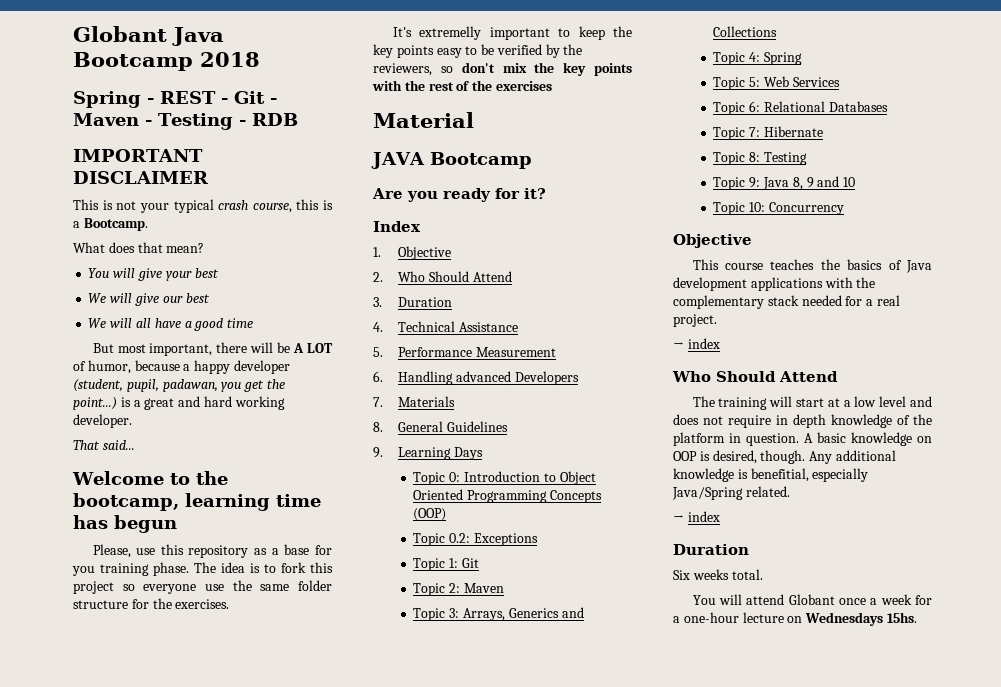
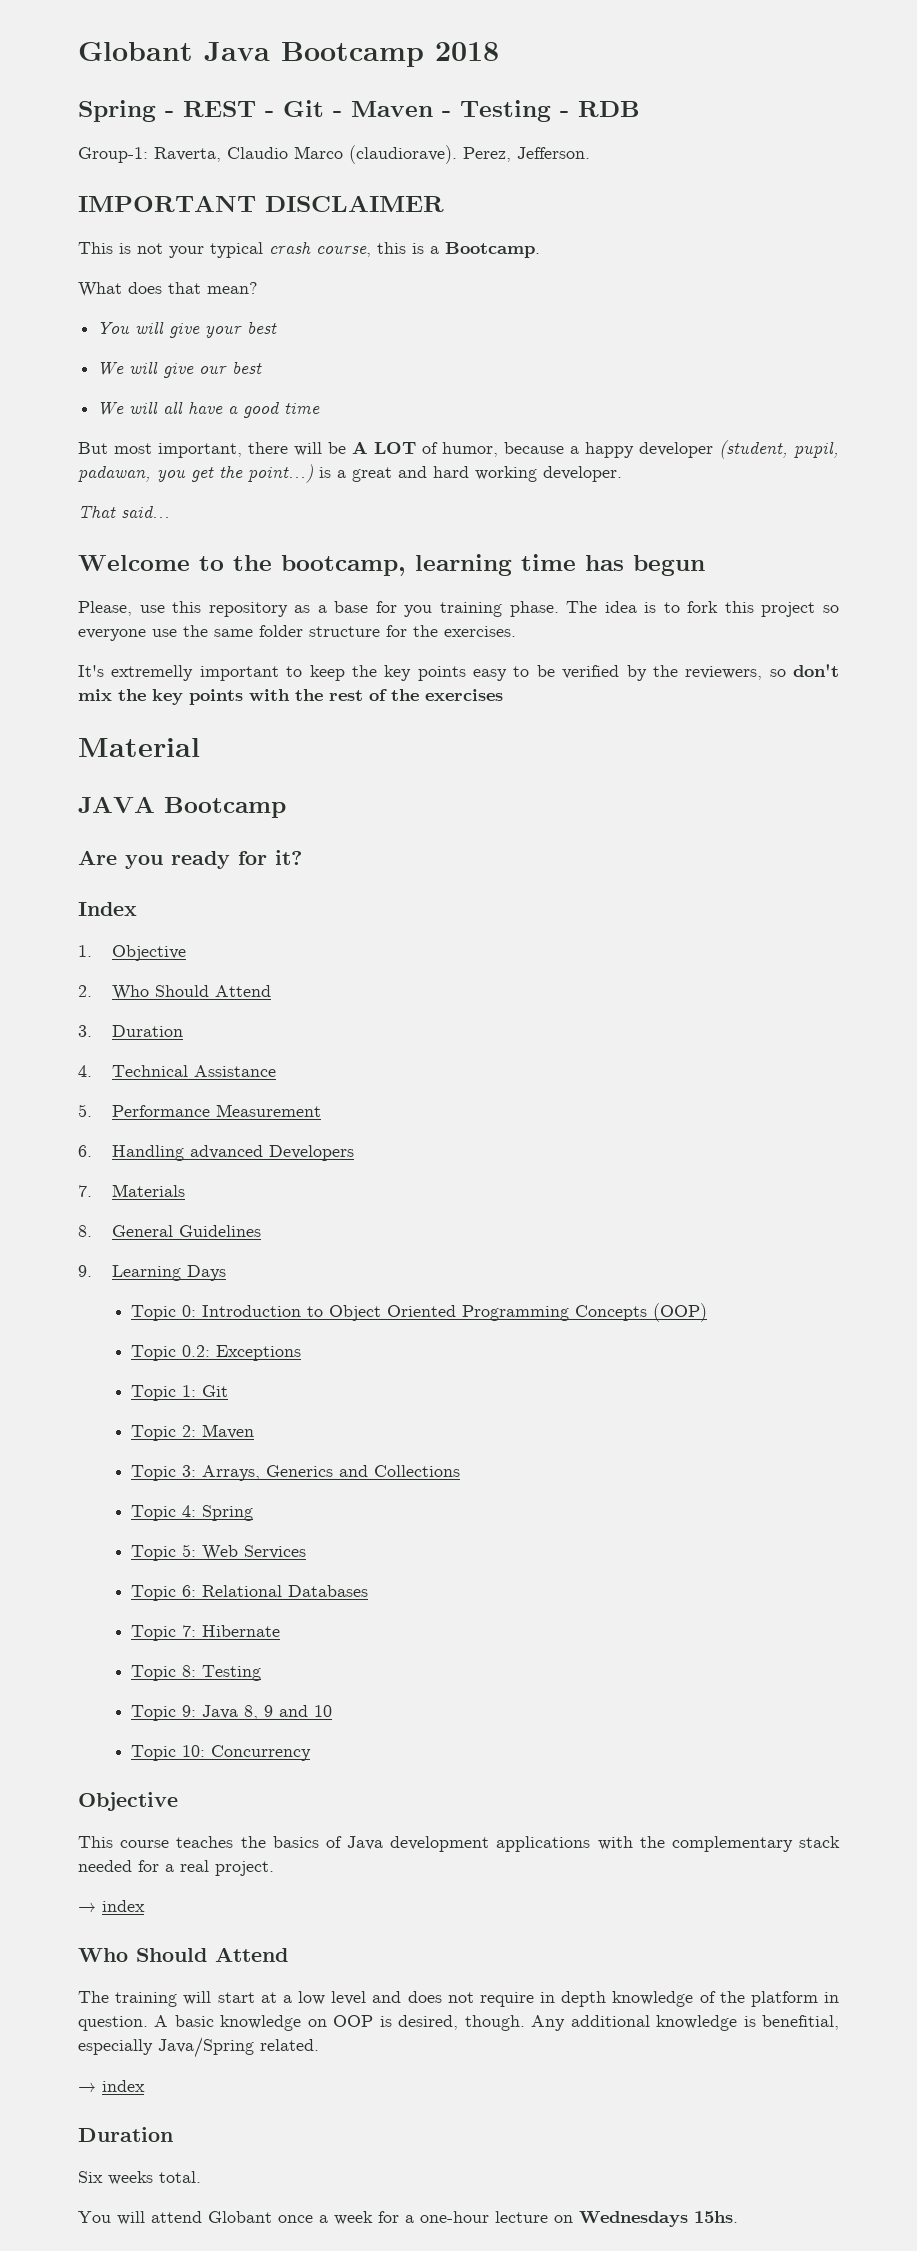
(298, 119) none -> [78,145,590,164] // Group-1: Raverta, Claudio Marco (claudiorave). Perez, Jefferson.

